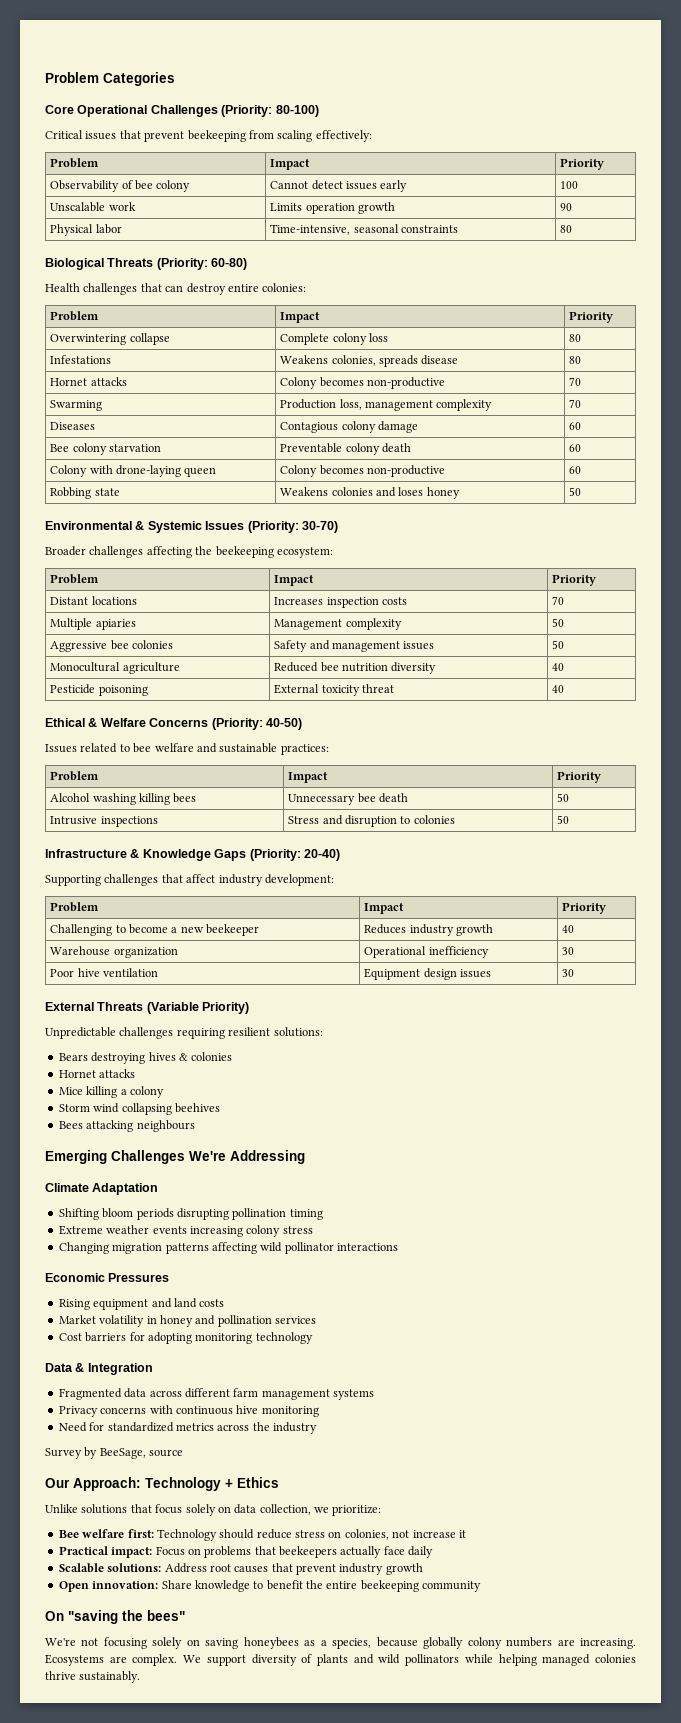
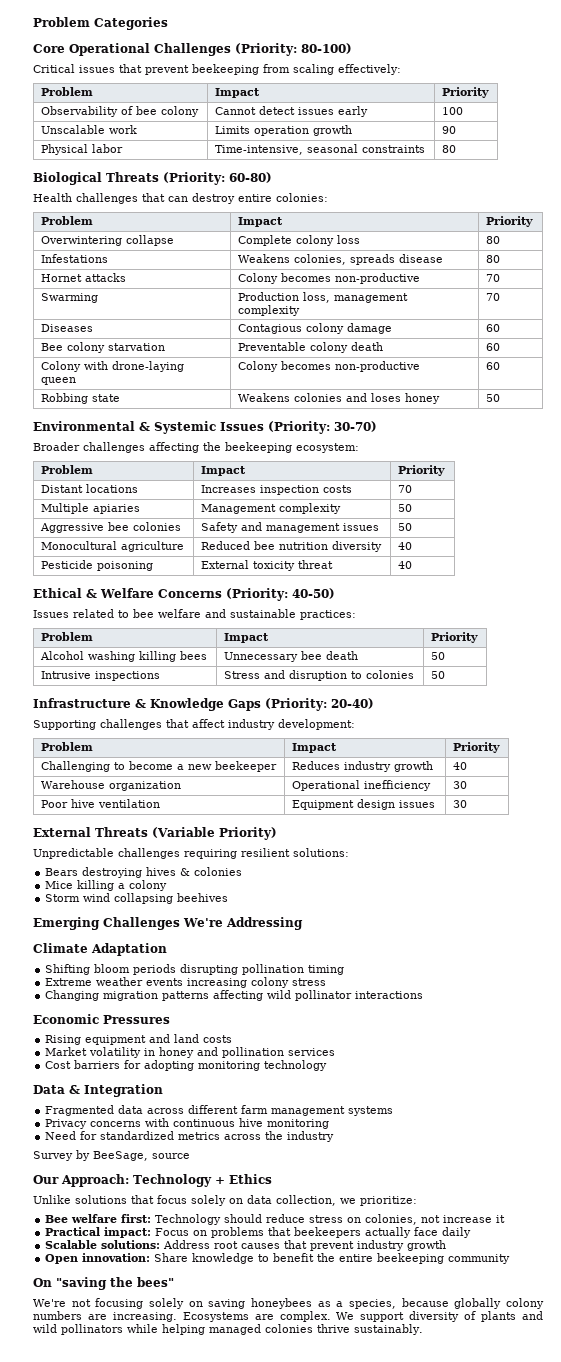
[58,1069,136,1078] // Hornet attacks -> (243, 871) none
[58,1120,195,1132] // Bees attacking neighbours -> (229, 897) none

